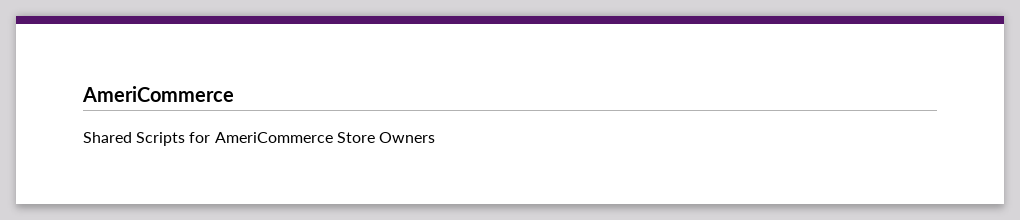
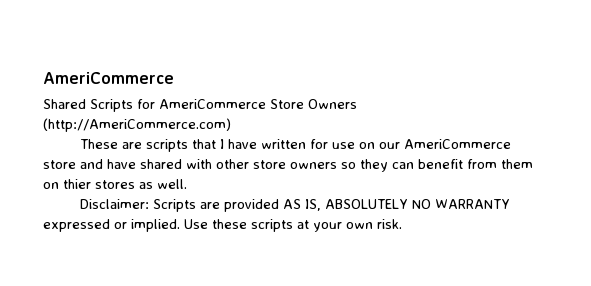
(435, 137) none -> [43,118,231,132] [80,139,512,152] [43,159,533,172] [43,179,187,189] [80,199,511,212] [43,219,402,232] (http://AmeriCommerce.com) // These are scripts that I have written for use on our AmeriCommerce store and have shared with other store owners so they can benefit from them on thier stores as well. // Disclaimer: Scripts are provided AS IS, ABSOLUTELY NO WARRANTY expressed or implied. Use these scripts at your own risk.

